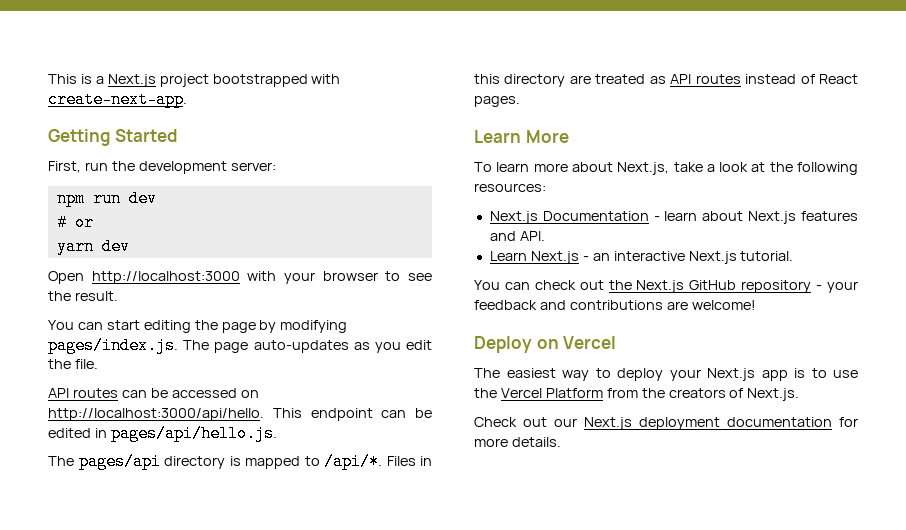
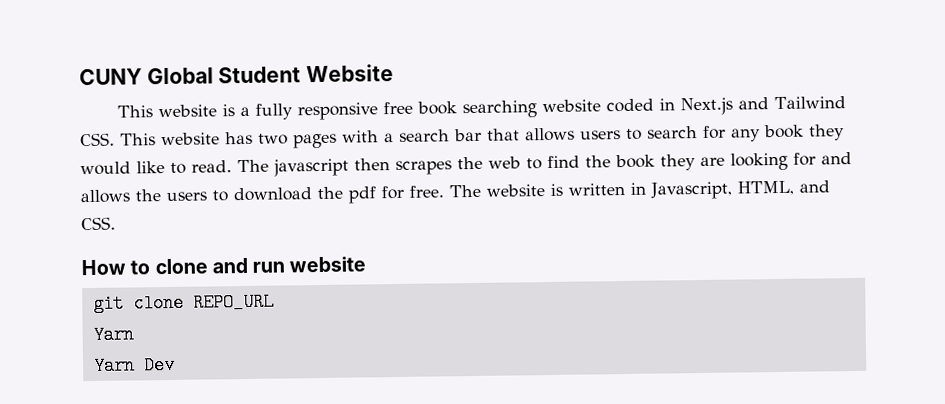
[48,74,341,87] [48,91,187,108] [48,129,177,146] [48,161,276,174] [56,190,157,207] [56,214,94,231] [56,238,130,255] [48,271,433,284] [48,291,118,301] [48,320,348,333] [48,337,433,354] [48,359,98,369] [48,388,259,398] [48,408,432,421] [48,425,277,442] [48,453,432,470] [474,74,858,87] [474,96,520,107] [474,130,569,143] [474,162,858,175] [474,183,546,192] [489,211,858,224] [489,231,545,241] [489,251,794,264] [474,280,858,293] [474,300,756,310] [474,336,617,353] [474,368,858,381] [474,388,800,401] [474,417,858,430] [474,437,561,447] This is a Next.js project bootstrapped with create-next-app. // Getting Started // First, run the development server: // npm run dev // # or // yarn dev // Open http://localhost:3000 with your browser to see the result. // You can start editing the page by modifying pages/index.js. The page auto-updates as you edit the file. // API routes can be accessed on http://localhost:3000/api/hello. This endpoint can be edited in pages/api/hello.js. // The pages/api directory is mapped to /api/*. Files in this directory are treated as API routes instead of React pages. // Learn More // To learn more about Next.js, take a look at the following resources: // Next.js Documentation - learn about Next.js features and API. // Learn Next.js - an interactive Next.js tutorial. // You can check out the Next.js GitHub repository - your feedback and contributions are welcome! // Deploy on Vercel // The easiest way to deploy your Next.js app is to use the Vercel Platform from the creators of Next.js. // Check out our Next.js deployment documentation for more details. -> [79,64,395,86] [117,96,847,121] [80,124,845,149] [80,152,852,177] [80,180,830,204] [81,216,116,231] [81,256,367,276] [92,292,274,313] [92,325,134,344] [92,355,175,375] CUNY Global Student Website // This website is a fully responsive free book searching website coded in Next.js and Tailwind CSS. This website has two pages with a search bar that allows users to search for any book they would like to read. The javascript then scrapes the web to find the book they are looking for and allows the users to download the pdf for free. The website is written in Javascript, HTML, and CSS. // How to clone and run website // git clone REPO_URL // Yarn // Yarn Dev

